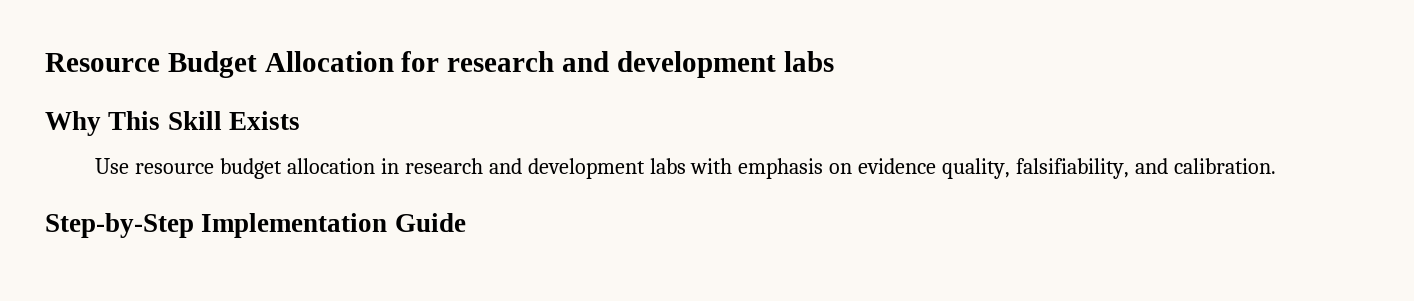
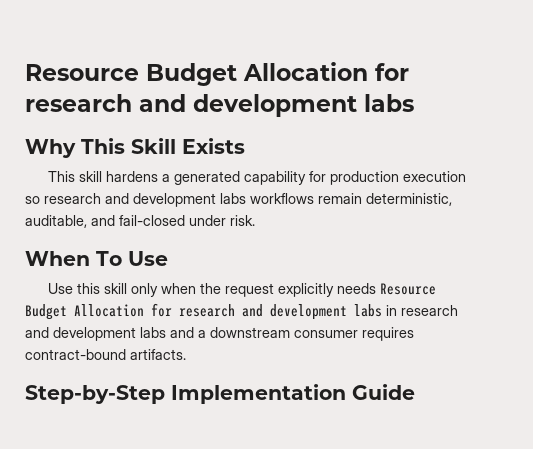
[94,158,375,179] Use resource budget allocation -> [47,171,466,185] [25,193,452,207] [25,215,255,228] [25,251,168,266] [47,283,436,297] [25,303,382,320] This skill hardens a generated capability for production execution so research and development labs workflows remain deterministic, auditable, and fail-closed under risk. // When To Use // Use this skill only when the request explicitly needs Resource Budget Allocation for research and development labs
[690,158,1277,179] with emphasis on evidence quality, falsifiability, and calibration. -> [170,327,414,341] [25,349,186,360] and a downstream consumer requires contract-bound artifacts.

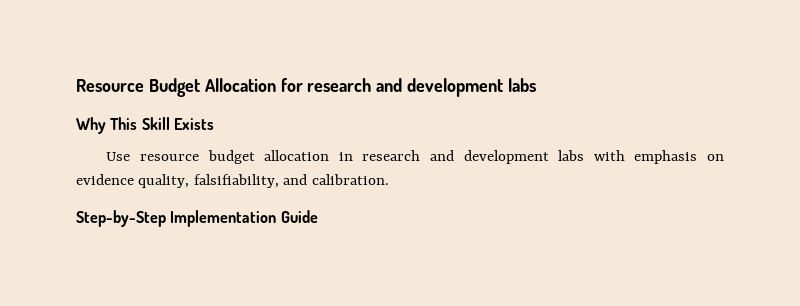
[47,171,466,185] [25,193,452,207] [25,215,255,228] [25,251,168,266] [47,283,436,297] [25,303,382,320] This skill hardens a generated capability for production execution so research and development labs workflows remain deterministic, auditable, and fail-closed under risk. // When To Use // Use this skill only when the request explicitly needs Resource Budget Allocation for research and development labs -> [106,150,330,164] Use resource budget allocation
[170,327,414,341] [25,349,186,360] and a downstream consumer requires contract-bound artifacts. -> [593,150,724,164] [76,174,389,188] with emphasis on evidence quality, falsifiability, and calibration.

